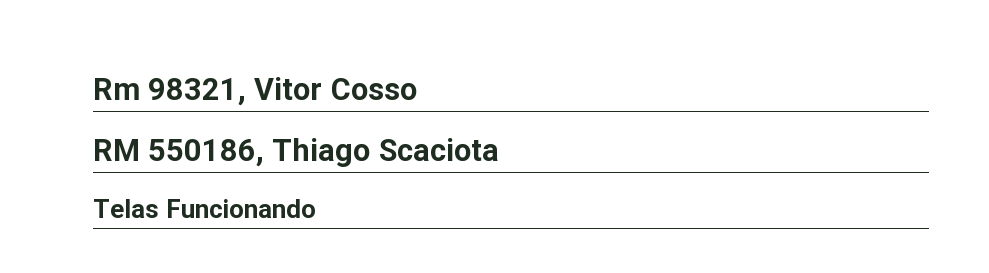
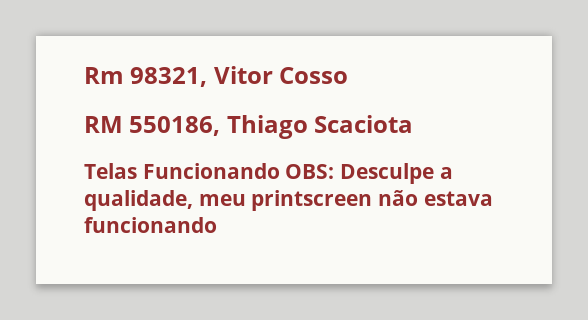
(317, 208) none -> [285,163,453,184] [84,190,493,211] [84,217,217,233] OBS: Desculpe a qualidade, meu printscreen não estava funcionando

